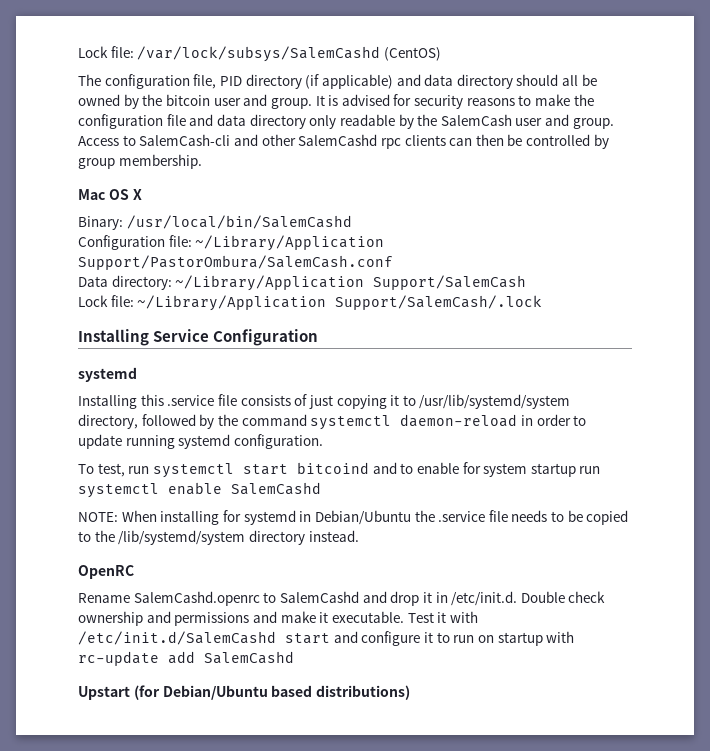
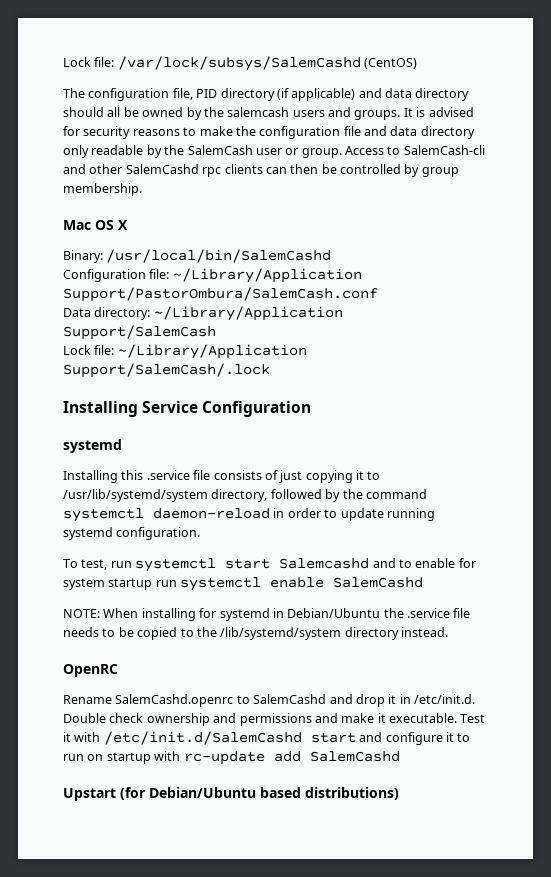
[165,94,312,109] bitcoin user and group. -> [227,107,401,120] salemcash users and groups.
[545,114,570,126] and -> [285,148,299,155] or
[296,462,369,474] bitcoind -> [279,558,370,569] Salemcashd

